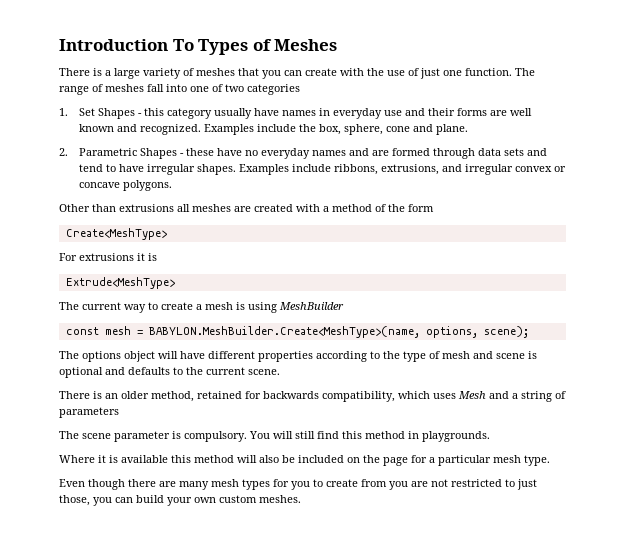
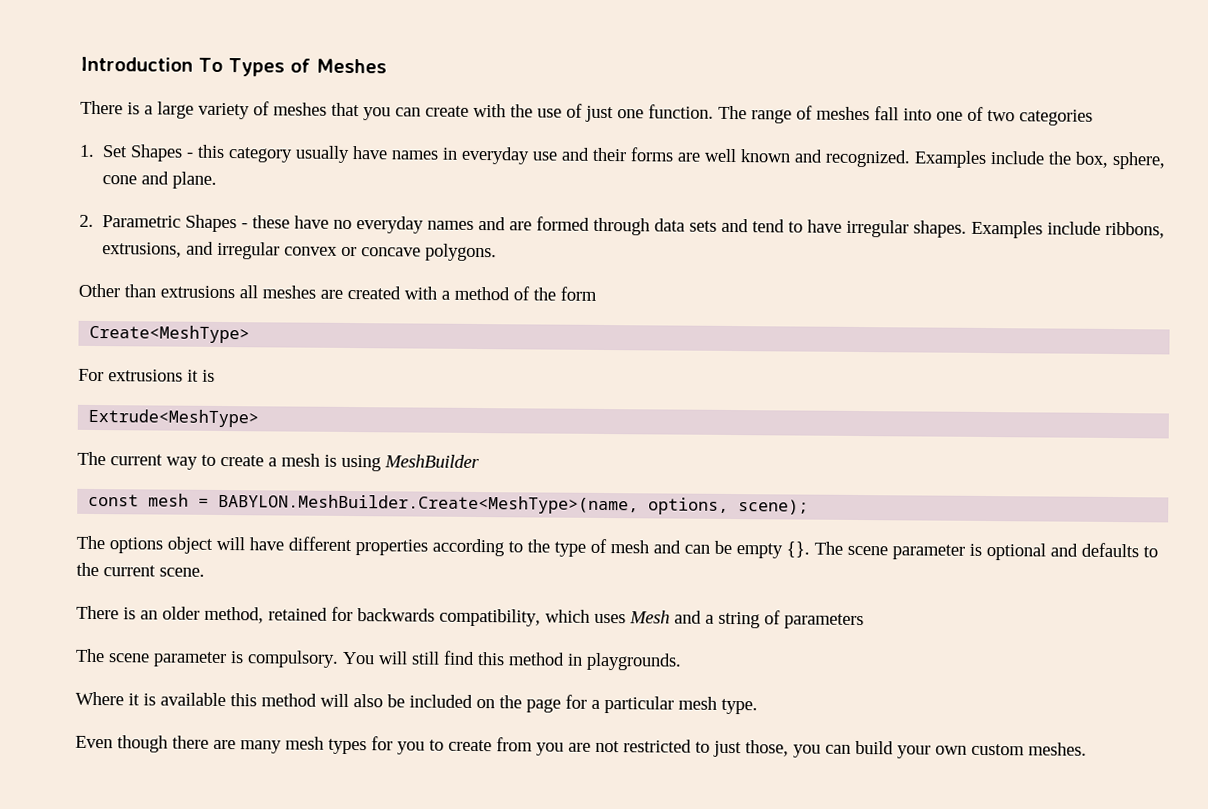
[496,353,525,359] scene -> [684,540,965,560] can be empty {}. The scene parameter

